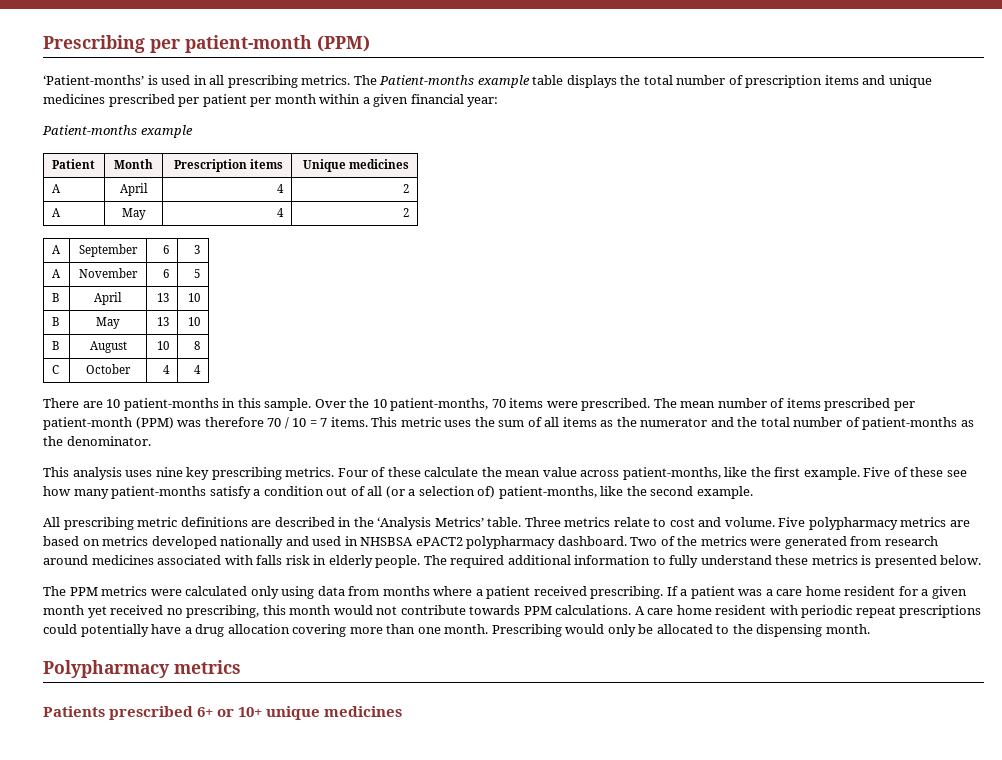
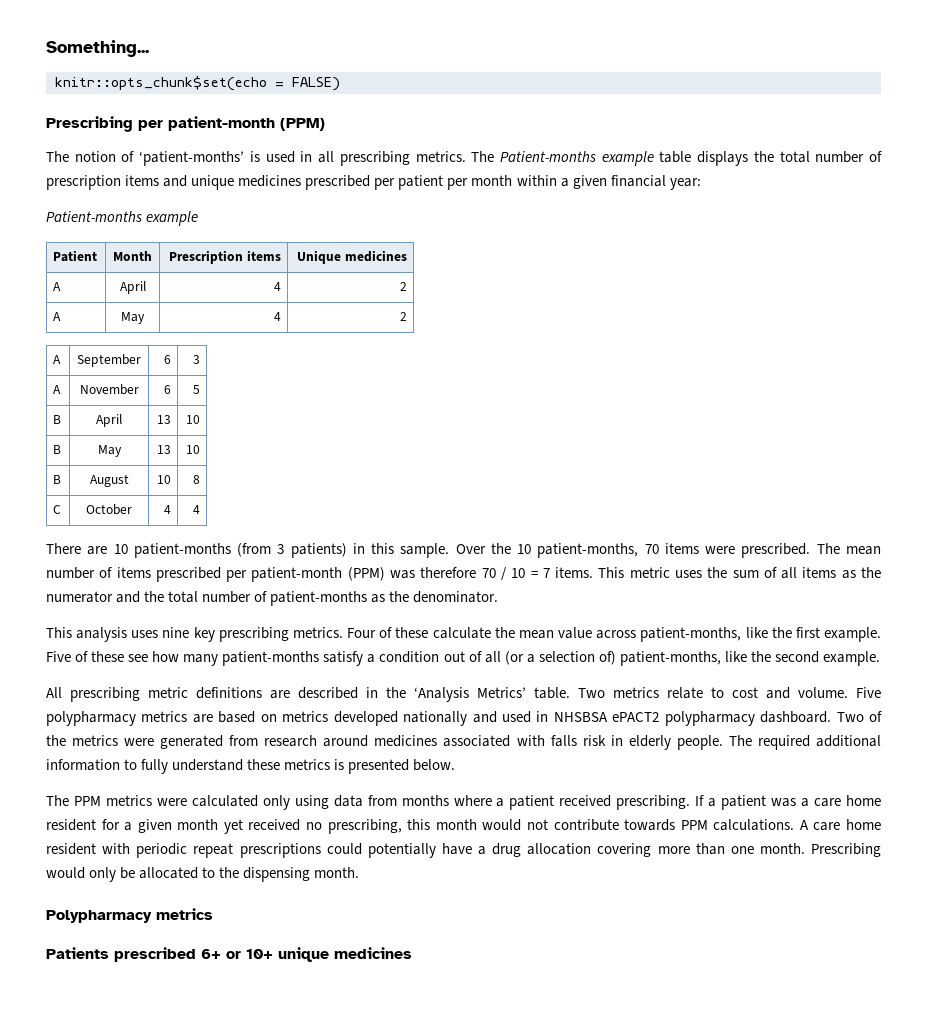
(43, 44) none -> [46,40,149,57] [55,76,340,91] Something... // knitr::opts_chunk$set(echo = FALSE) //
[43,75,144,85] ‘Patient-months’ -> [46,151,245,166] The notion of ‘patient-months’
(219, 404) none -> [237,543,347,558] (from 3 patients)
[524,517,561,527] Three -> [578,688,605,698] Two

